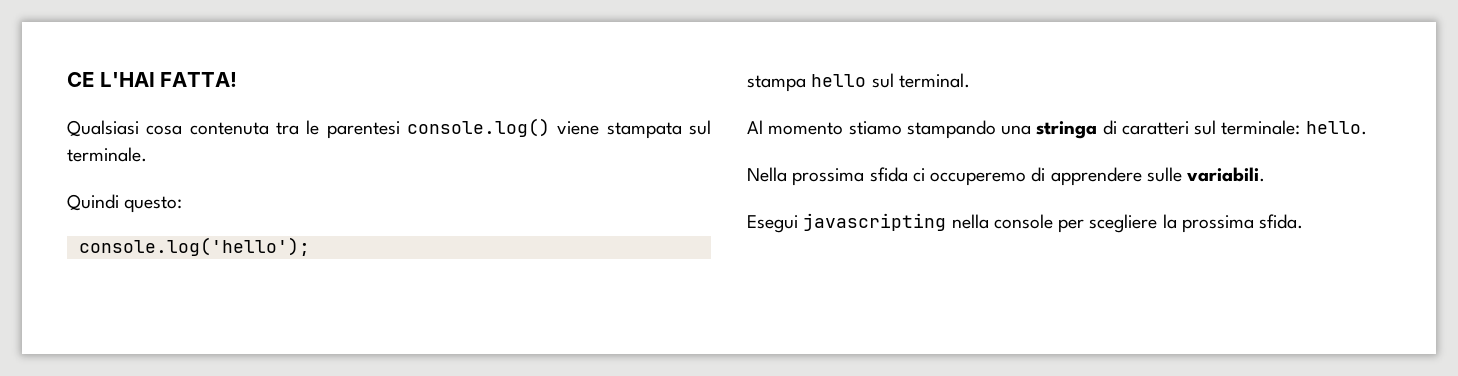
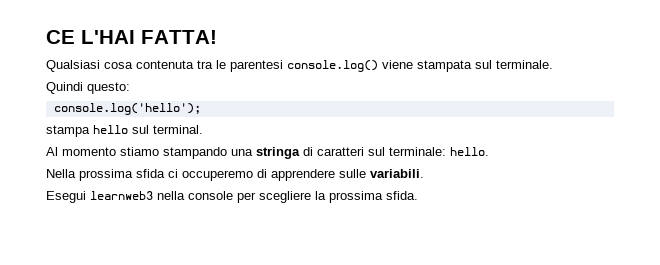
[803,213,947,231] javascripting -> [90,191,153,200] learnweb3

